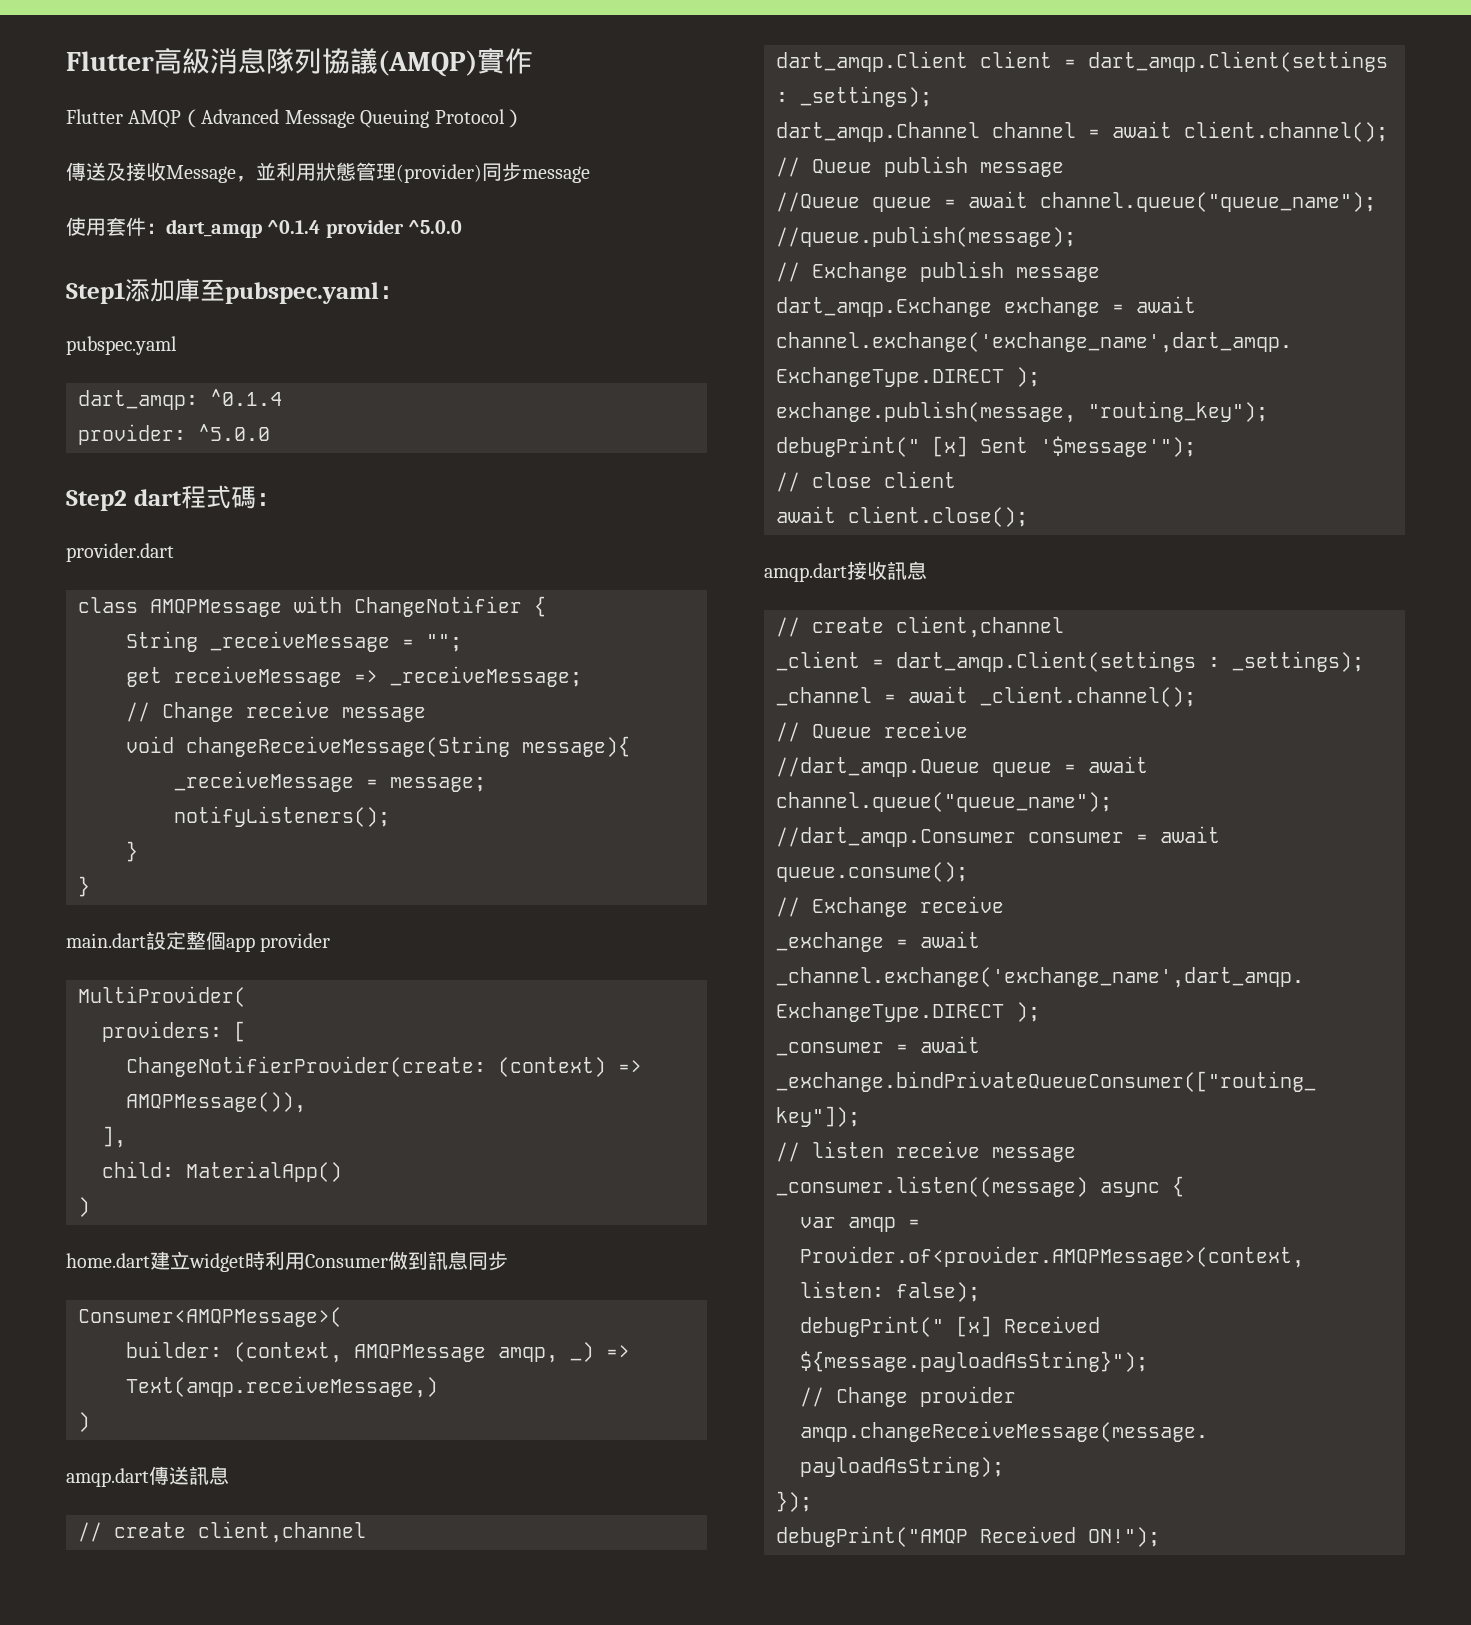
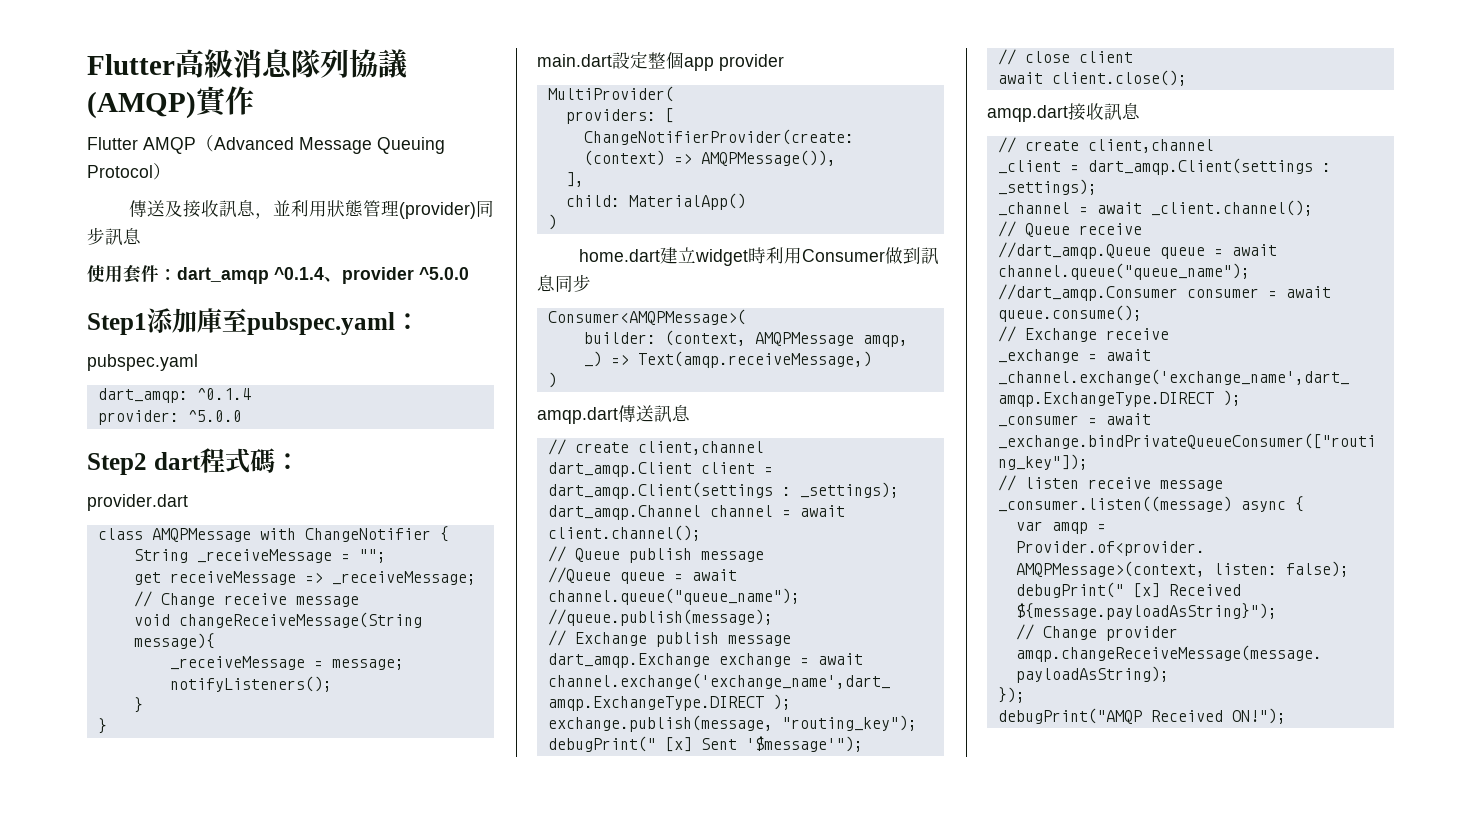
[166,165,236,183] Message -> [218,200,255,218] 訊息
[522,166,590,183] message -> [105,228,141,246] 訊息
(321, 227) none -> [324,277,342,282] 、

